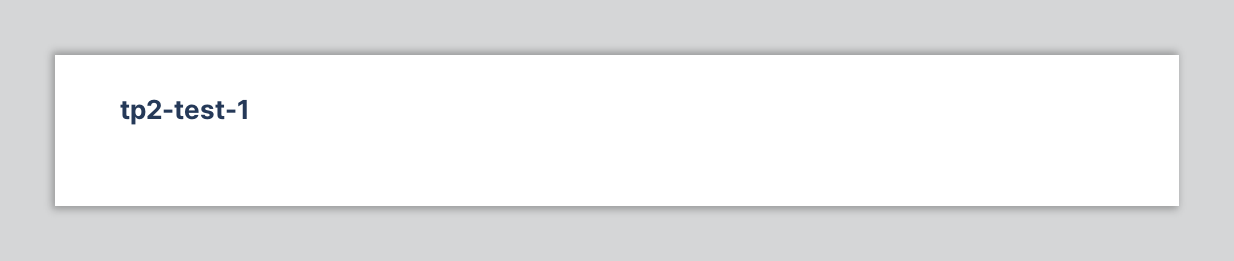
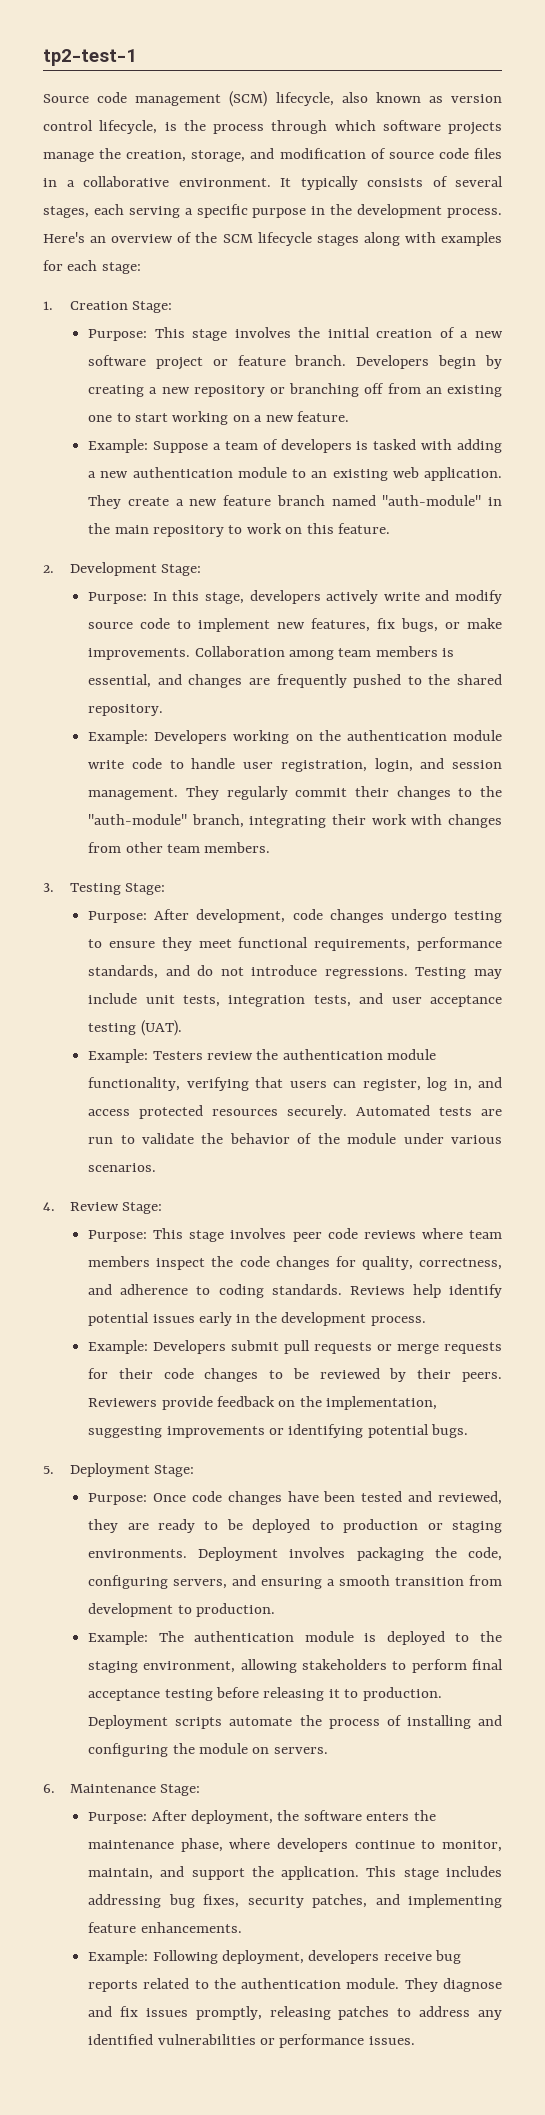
(250, 112) none -> [43,91,502,107] [43,120,502,135] [43,148,502,162] [43,176,503,190] [43,204,503,218] [43,232,503,246] [43,260,141,274] [43,301,173,313] [88,327,503,341] [88,355,503,370] [88,383,503,397] [88,411,350,425] [88,439,502,453] [88,467,502,481] [88,495,503,509] [88,523,391,537] [43,562,202,576] [88,590,502,604] [88,618,503,632] [88,646,455,660] [88,674,502,688] [88,704,164,716] [88,730,503,744] [88,758,503,772] [88,786,502,800] [88,814,502,828] [88,842,271,853] [43,883,166,895] [88,909,503,923] [88,937,502,951] [88,965,502,979] [88,993,503,1007] [88,1020,182,1036] [88,1049,437,1063] [88,1077,502,1091] [88,1105,502,1119] [88,1133,503,1144] [88,1163,157,1172] [43,1202,163,1214] [88,1228,502,1242] [88,1256,502,1270] [88,1284,502,1298] [88,1312,426,1326] [88,1340,502,1354] [88,1368,502,1382] [88,1396,438,1410] [88,1424,469,1438] [43,1463,195,1477] [88,1491,502,1505] [88,1519,503,1533] [88,1547,503,1561] [88,1575,502,1589] [88,1603,276,1617] [88,1631,502,1645] [88,1659,504,1673] [88,1687,442,1701] [88,1715,503,1729] [88,1743,328,1757] [43,1784,201,1796] [88,1810,436,1824] [88,1838,503,1852] [88,1866,502,1880] [88,1894,502,1908] [88,1922,242,1933] [88,1950,462,1964] [88,1978,502,1992] [88,2006,502,2020] [88,2034,415,2048] // Source code management (SCM) lifecycle, also known as version control lifecycle, is the process through which software projects manage the creation, storage, and modification of source code files in a collaborative environment. It typically consists of several stages, each serving a specific purpose in the development process. Here's an overview of the SCM lifecycle stages along with examples for each stage: // 1. Creation Stage: // Purpose: This stage involves the initial creation of a new software project or feature branch. Developers begin by creating a new repository or branching off from an existing one to start working on a new feature. // Example: Suppose a team of developers is tasked with adding a new authentication module to an existing web application. They create a new feature branch named "auth-module" in the main repository to work on this feature. // 2. Development Stage: // Purpose: In this stage, developers actively write and modify source code to implement new features, fix bugs, or make improvements. Collaboration among team members is essential, and changes are frequently pushed to the shared repository. // Example: Developers working on the authentication module write code to handle user registration, login, and session management. They regularly commit their changes to the "auth-module" branch, integrating their work with changes from other team members. // 3. Testing Stage: // Purpose: After development, code changes undergo testing to ensure they meet functional requirements, performance standards, and do not introduce regressions. Testing may include unit tests, integration tests, and user acceptance testing (UAT). // Example: Testers review the authentication module functionality, verifying that users can register, log in, and access protected resources securely. Automated tests are run to validate the behavior of the module under various scenarios. // 4. Review Stage: // Purpose: This stage involves peer code reviews where team members inspect the code changes for quality, correctness, and adherence to coding standards. Reviews help identify potential issues early in the development process. // Example: Developers submit pull requests or merge requests for their code changes to be reviewed by their peers. Reviewers provide feedback on the implementation, suggesting improvements or identifying potential bugs. // 5. Deployment Stage: // Purpose: Once code changes have been tested and reviewed, they are ready to be deployed to production or staging environments. Deployment involves packaging the code, configuring servers, and ensuring a smooth transition from development to production. // Example: The authentication module is deployed to the staging environment, allowing stakeholders to perform final acceptance testing before releasing it to production. Deployment scripts automate the process of installing and configuring the module on servers. // 6. Maintenance Stage: // Purpose: After deployment, the software enters the maintenance phase, where developers continue to monitor, maintain, and support the application. This stage includes addressing bug fixes, security patches, and implementing feature enhancements. // Example: Following deployment, developers receive bug reports related to the authentication module. They diagnose and fix issues promptly, releasing patches to address any identified vulnerabilities or performance issues.

